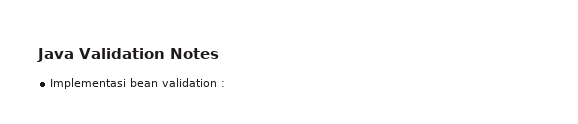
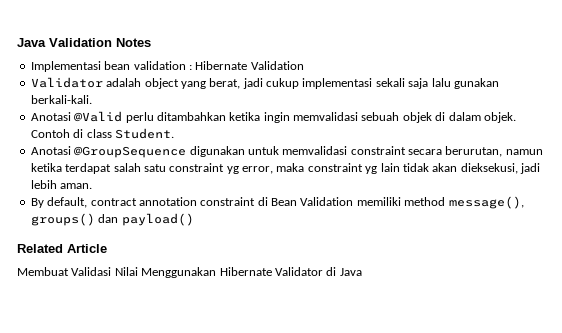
(226, 84) none -> [195,61,304,70] [30,77,499,89] [30,95,92,104] [30,111,516,123] [30,128,174,139] [30,146,543,158] [30,163,540,174] [30,180,93,189] [30,196,524,209] [30,213,194,226] [17,244,107,253] [17,267,362,278] Hibernate Validation // Validator adalah object yang berat, jadi cukup implementasi sekali saja lalu gunakan berkali-kali. // Anotasi @Valid perlu ditambahkan ketika ingin memvalidasi sebuah objek di dalam objek. Contoh di class Student. // Anotasi @GroupSequence digunakan untuk memvalidasi constraint secara berurutan, namun ketika terdapat salah satu constraint yg error, maka constraint yg lain tidak akan dieksekusi, jadi lebih aman. // By default, contract annotation constraint di Bean Validation memiliki method message(), groups() dan payload() // Related Article // Membuat Validasi Nilai Menggunakan Hibernate Validator di Java

